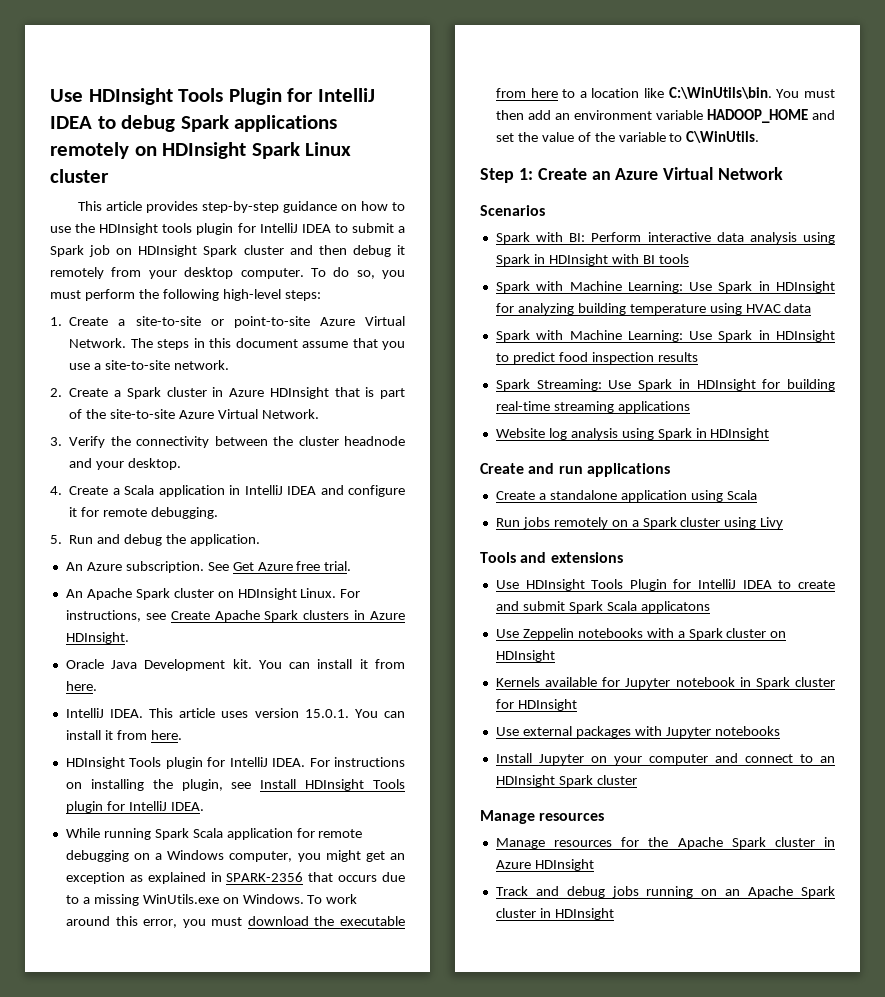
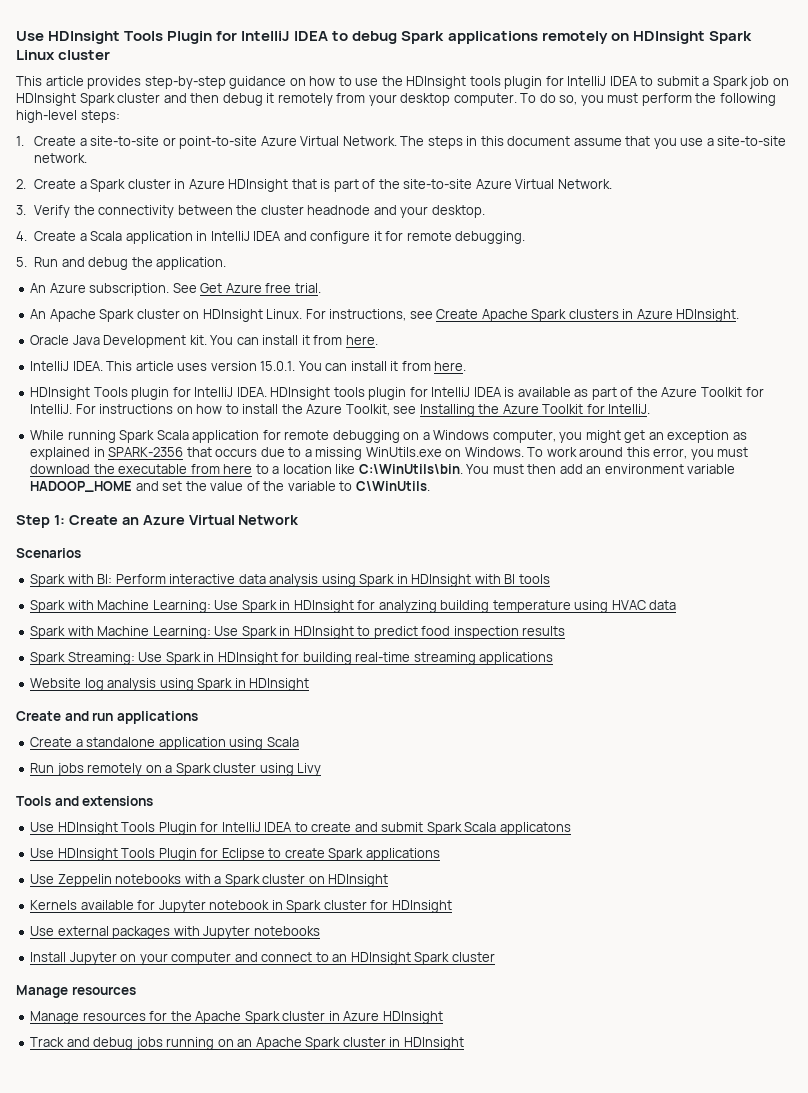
[309,757,406,767] [65,779,406,791] [65,801,204,813] For instructions on installing the plugin, see Install HDInsight Tools plugin for IntelliJ IDEA. -> [270,387,764,400] [30,404,651,417] HDInsight tools plugin for IntelliJ IDEA is available as part of the Azure Toolkit for IntelliJ. For instructions on how to install the Azure Toolkit, see Installing the Azure Toolkit for IntelliJ.
(710, 607) none -> [30,848,440,861] // Use HDInsight Tools Plugin for Eclipse to create Spark applications

